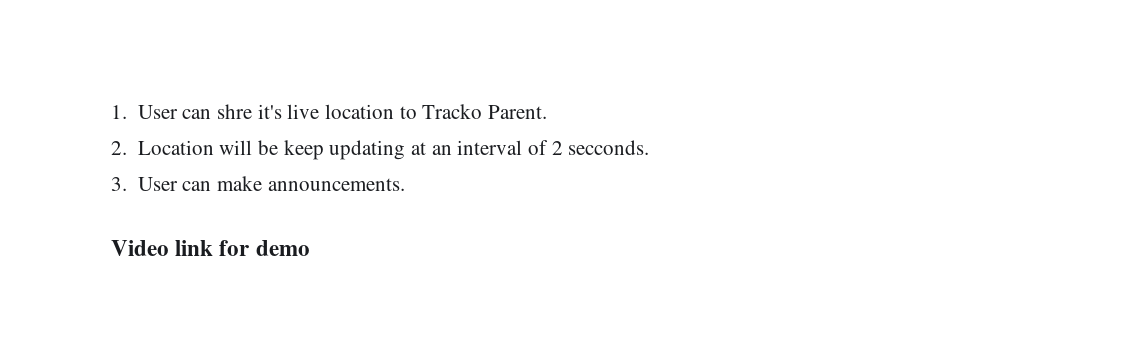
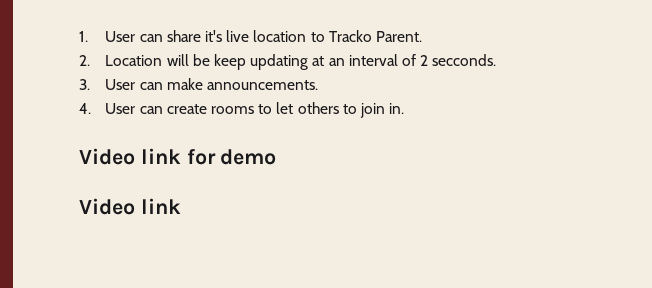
[216,104,252,119] shre -> [166,30,201,42] share
(405, 184) none -> [79,102,405,118] // 4. User can create rooms to let others to join in.
(310, 248) none -> [79,198,181,215] // Video link

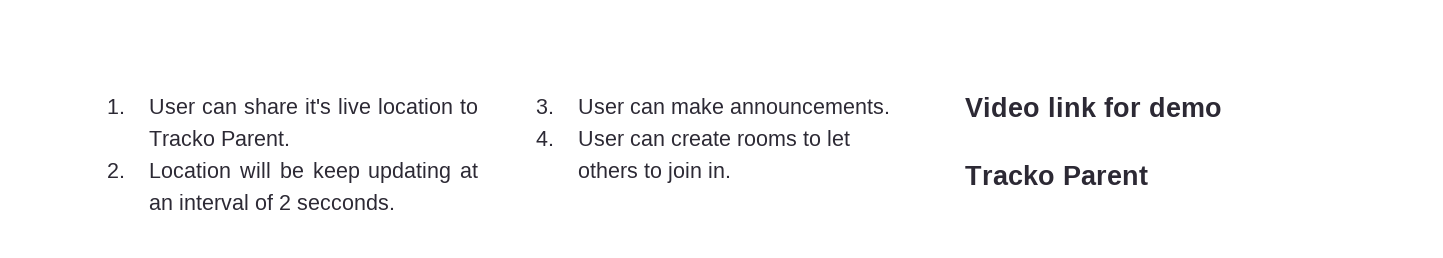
[79,198,181,215] Video link -> [965,165,1148,185] Tracko Parent

